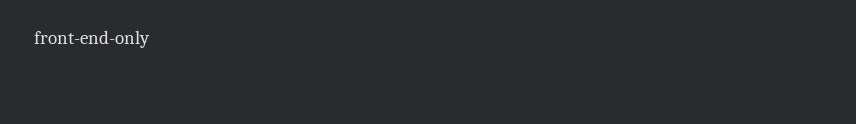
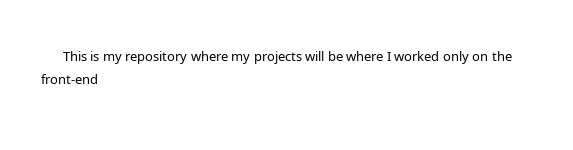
[34,30,150,48] front-end-only -> [62,51,512,64] [41,74,98,84] This is my repository where my projects will be where I worked only on the front-end

